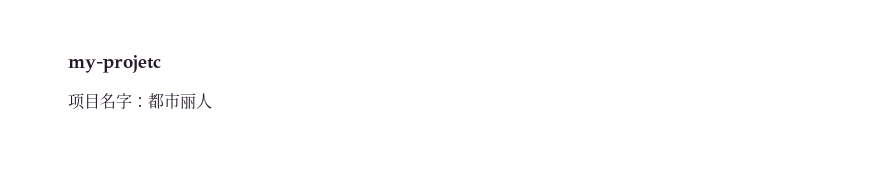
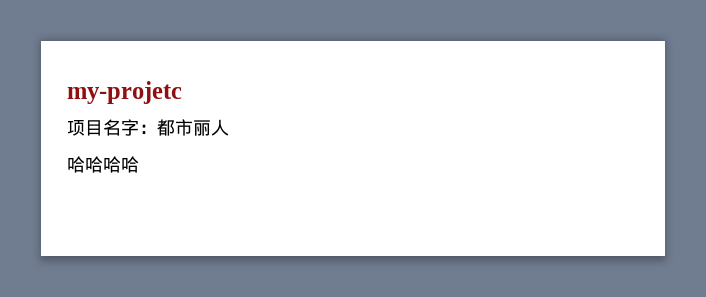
(212, 101) none -> [67,156,139,173] // 哈哈哈哈

